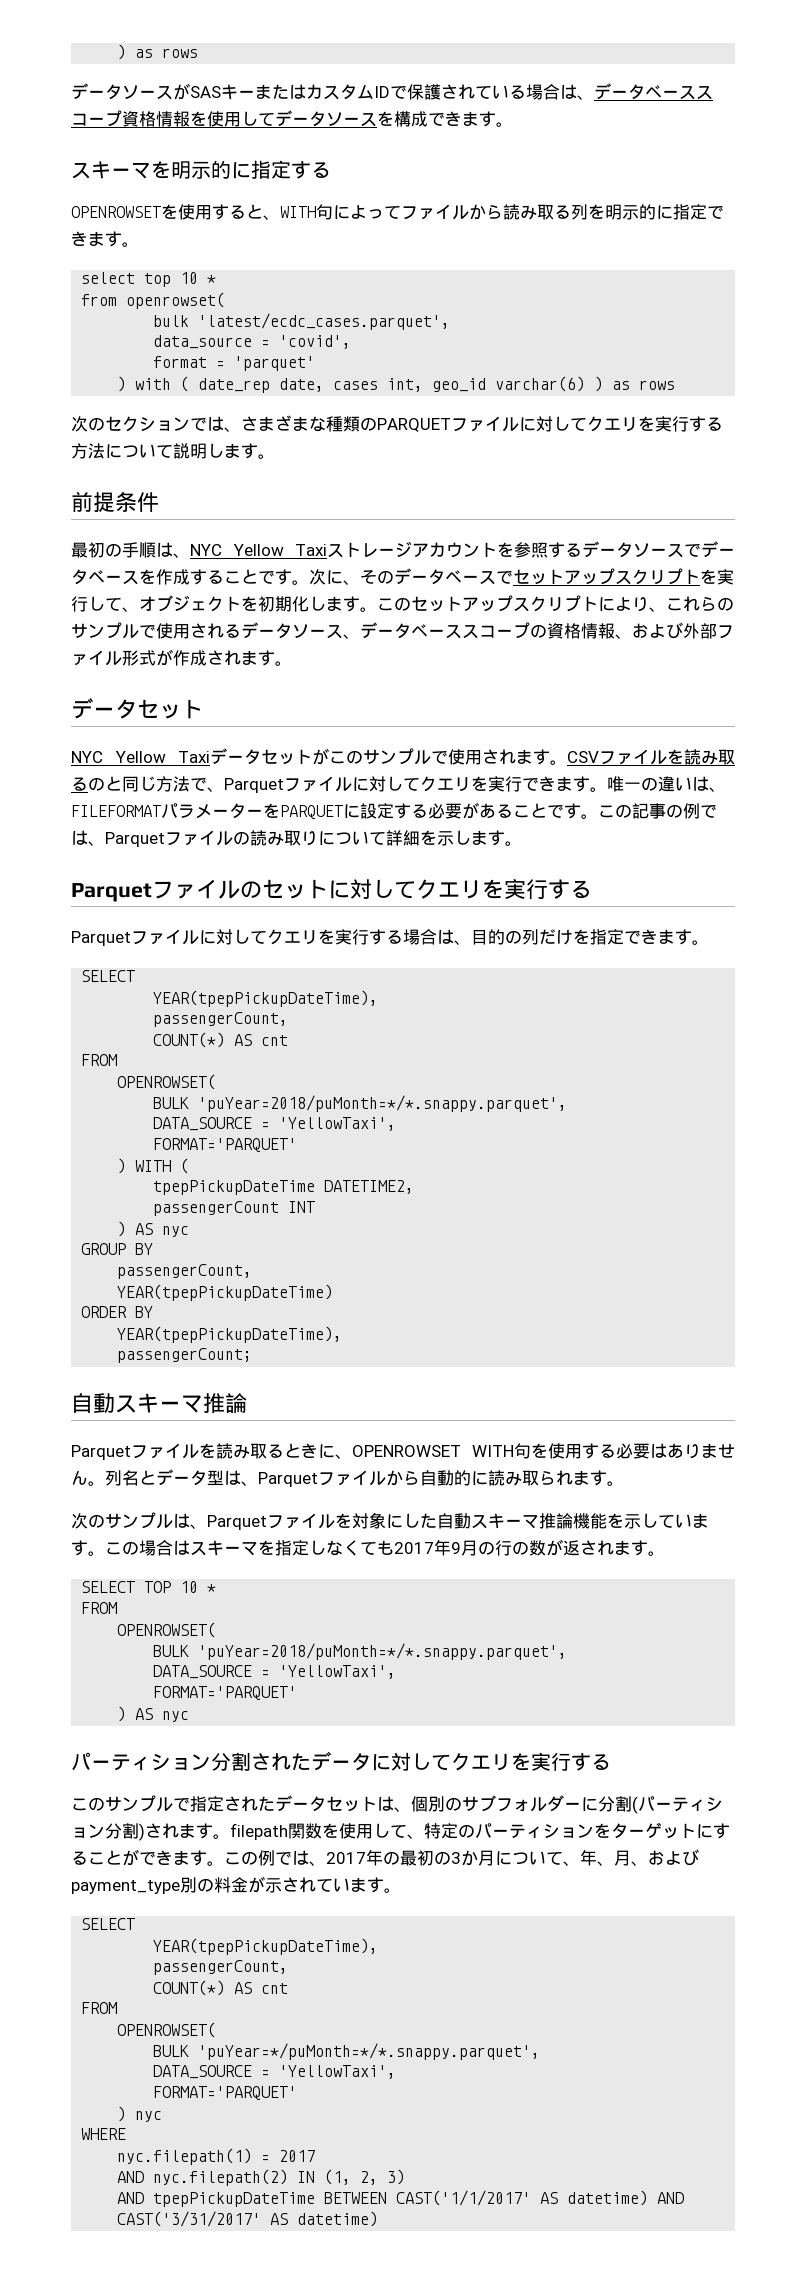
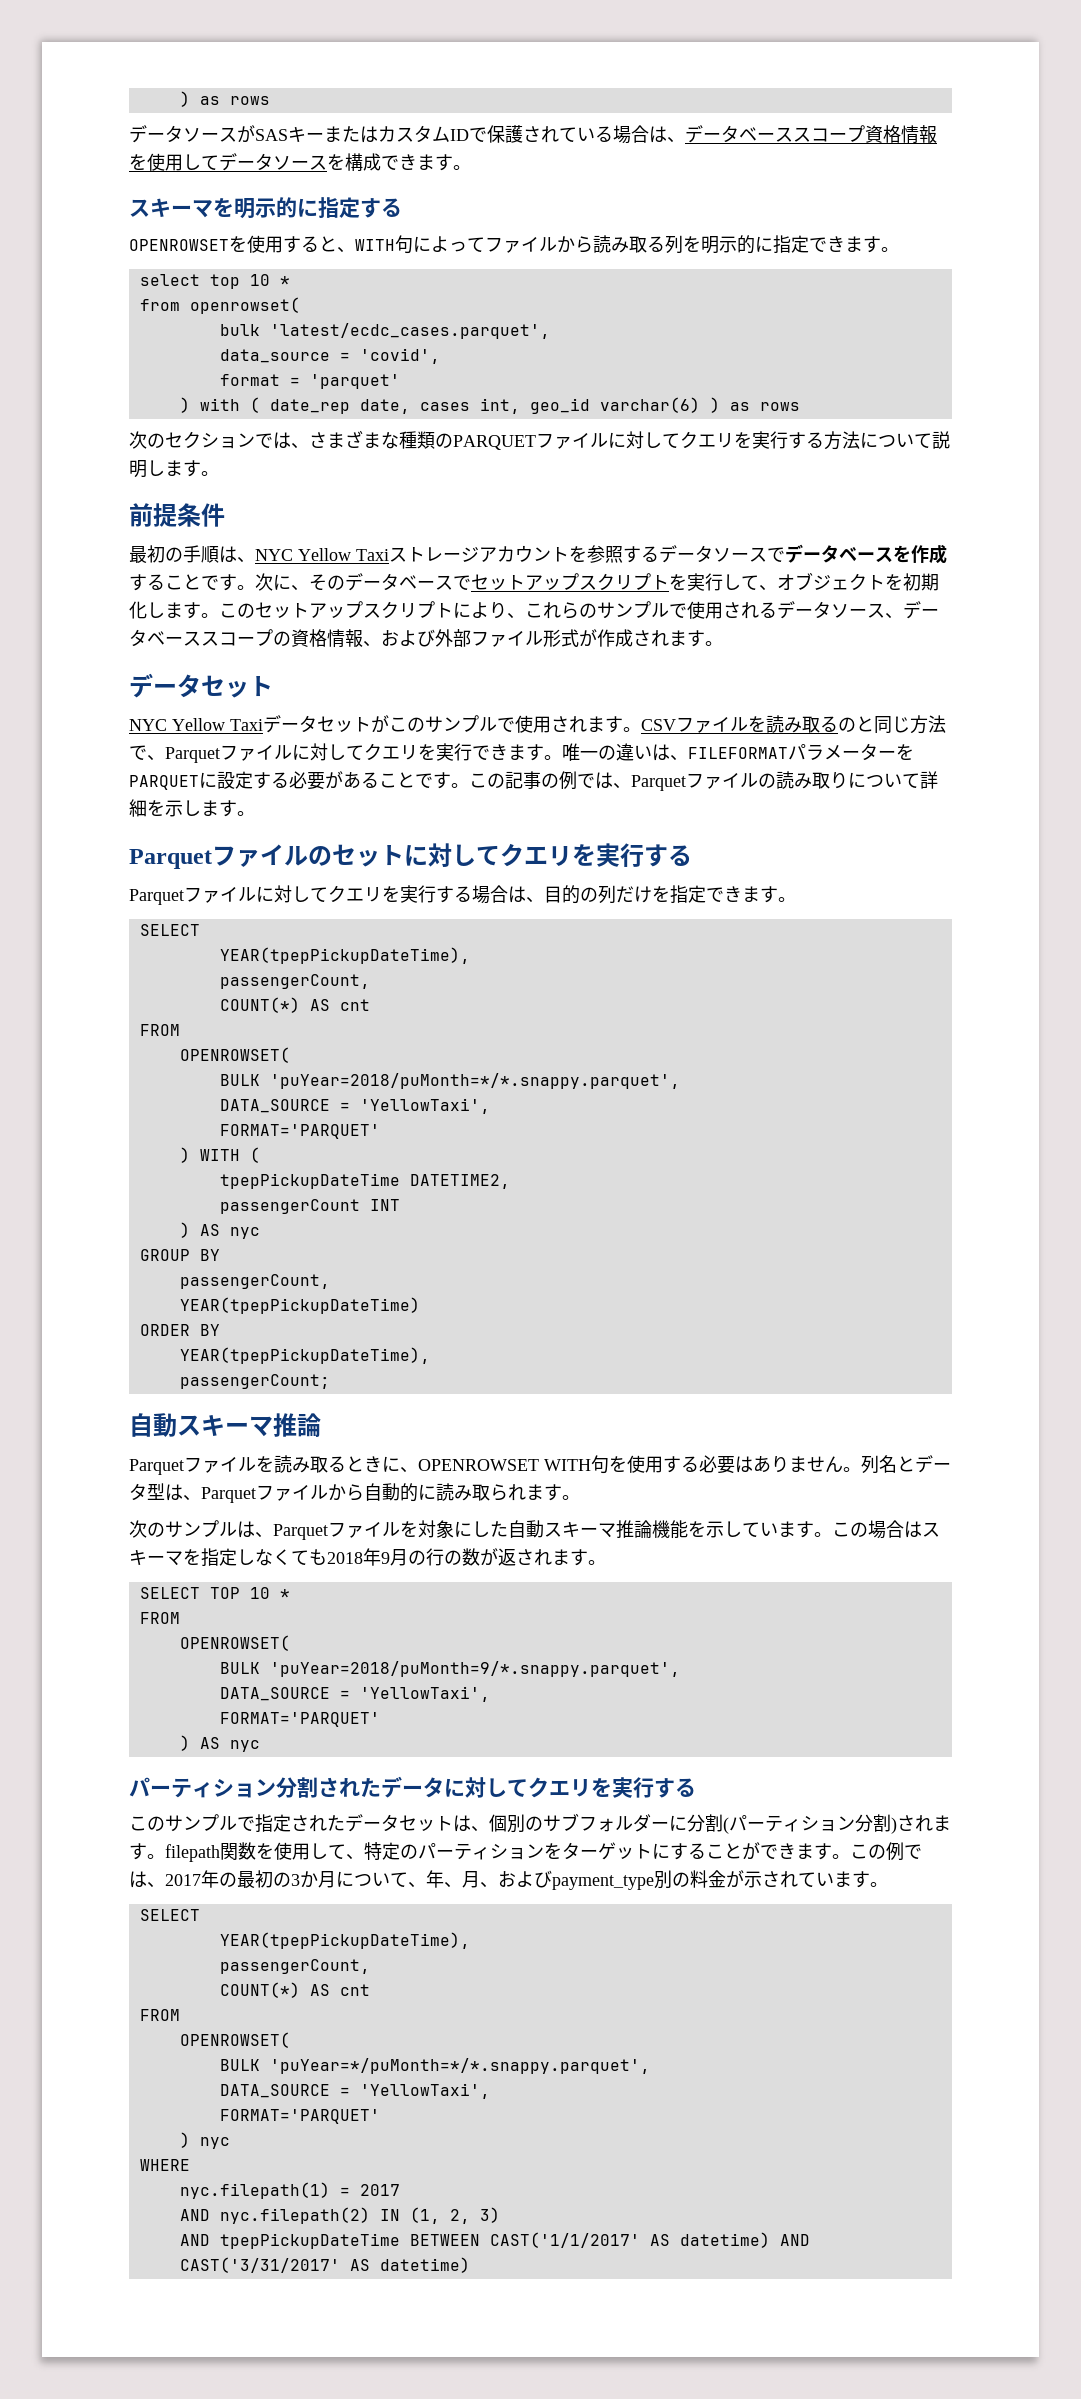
[394,1542,434,1554] 2017 -> [327,1552,363,1564] 2018
[198,1643,568,1660] 'puYear=2018/puMonth=*/*.snappy.parquet', -> [269,1661,680,1677] 'puYear=2018/puMonth=9/*.snappy.parquet',

